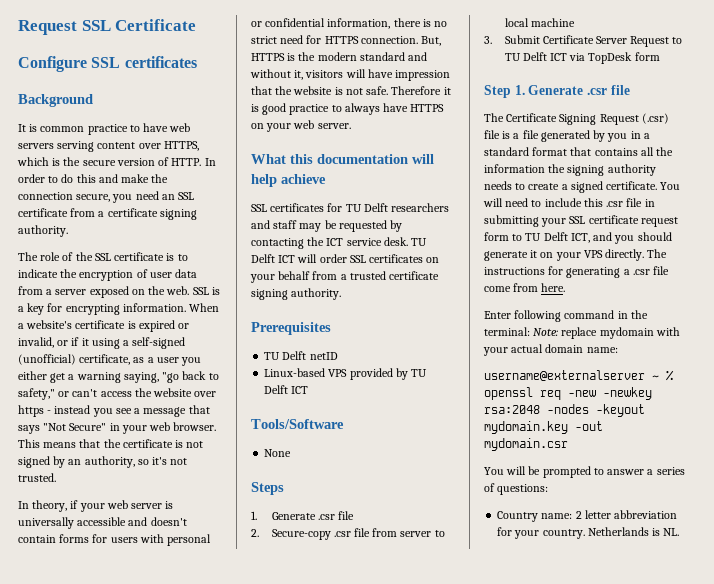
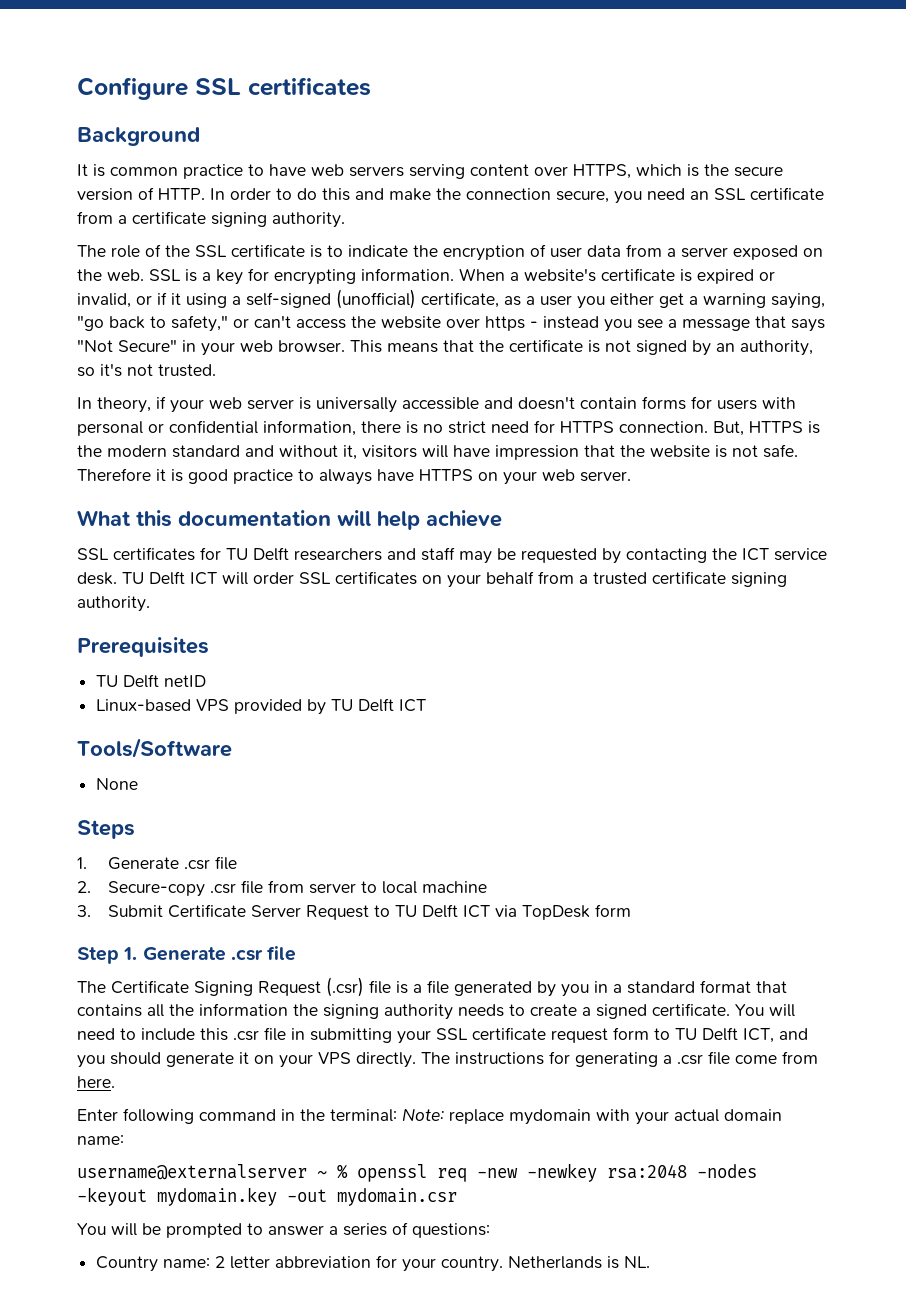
[18,19,197,35] Request SSL Certificate // -> (77, 88) none

